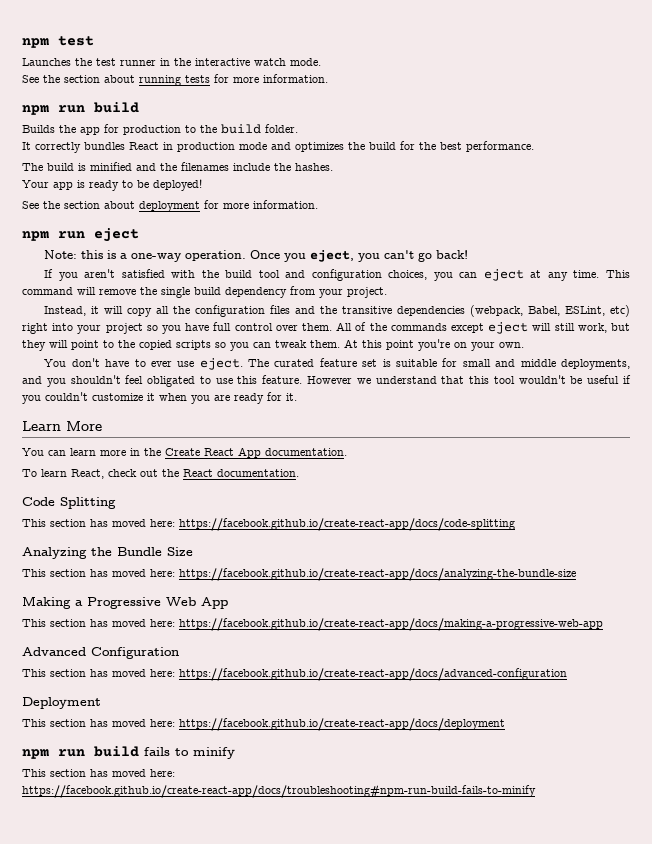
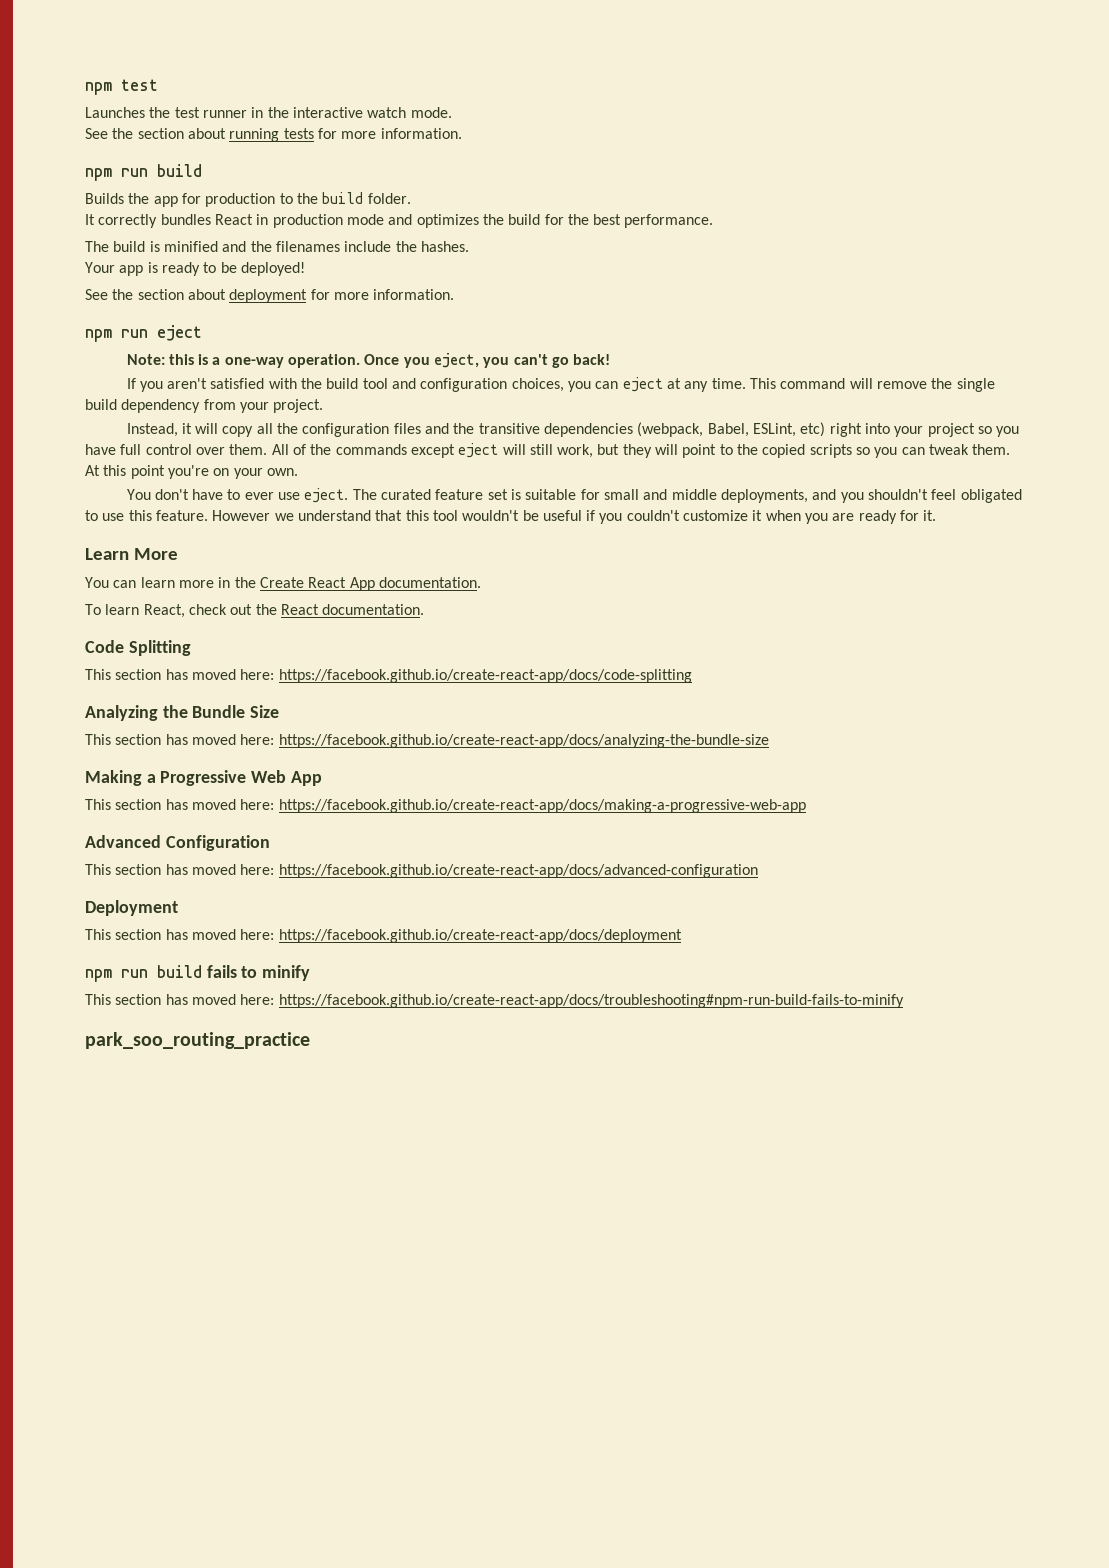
(536, 791) none -> [85,1032,310,1049] // park_soo_routing_practice

